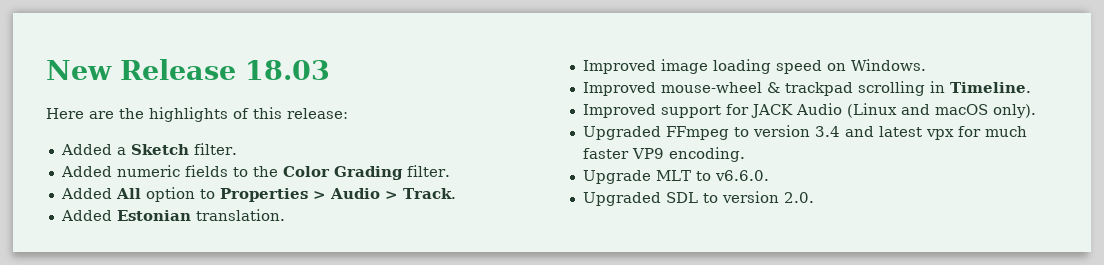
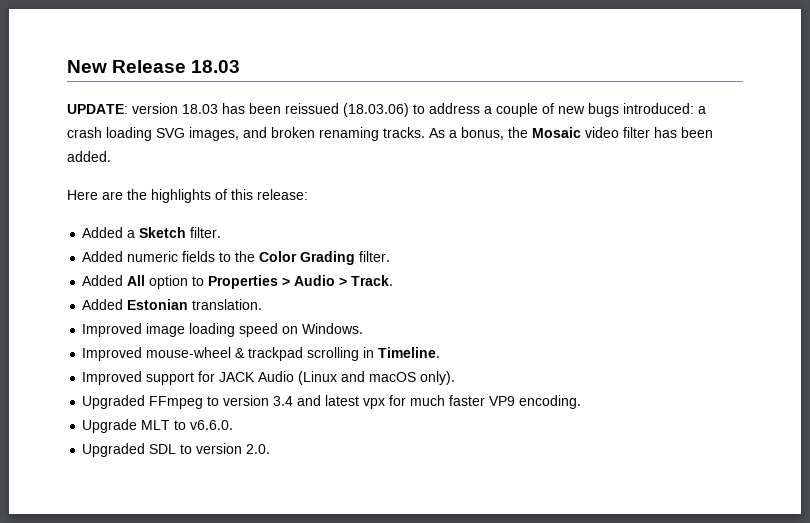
(330, 70) none -> [67,103,706,117] [67,127,713,141] [67,151,111,162] // UPDATE: version 18.03 has been reissued (18.03.06) to address a couple of new bugs introduced: a crash loading SVG images, and broken renaming tracks. As a bonus, the Mosaic video filter has been added.

